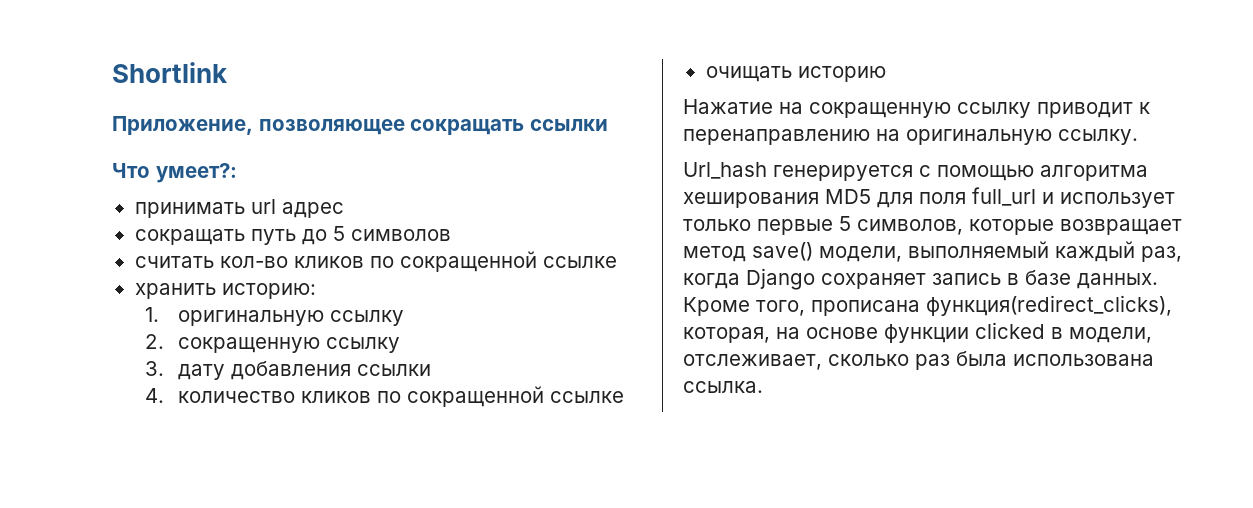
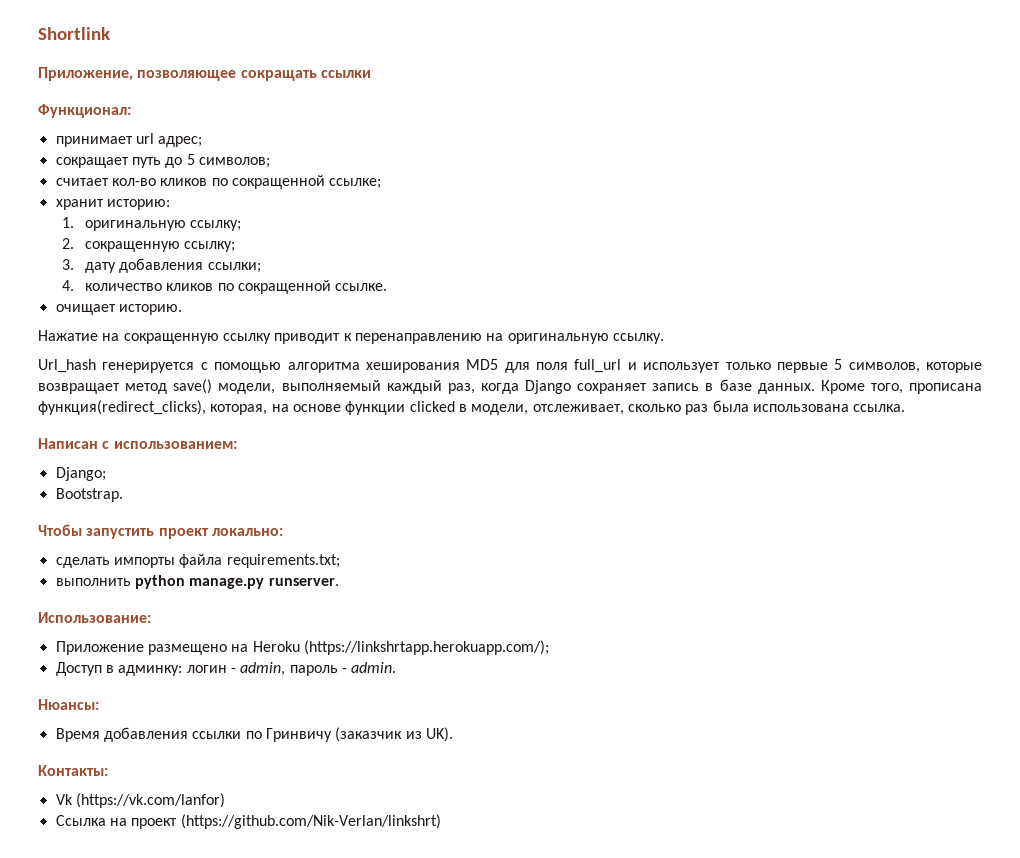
[112,163,237,183] [134,199,344,218] [134,229,245,245] Что умеет?: // принимать url адрес // сокращать -> [38,104,131,118] [55,133,203,147] [55,157,129,168] Функционал: // принимает url адрес; // сокращает
[350,229,451,241] [134,256,214,268] символов // считать -> [198,157,270,168] [55,178,109,186] символов; // считает
[542,256,617,268] [134,283,216,299] ссылке // хранить -> [329,178,382,189] [55,199,104,210] ссылке; // хранит
[329,310,404,326] ссылку -> [190,220,242,231] ссылку;
[325,337,400,353] ссылку -> [184,241,236,252] ссылку;
[356,364,431,376] ссылки -> [207,262,261,273] ссылки;
[549,391,624,403] [705,66,886,82] ссылке // очищать историю -> [335,283,388,291] [55,304,182,315] ссылке. // очищает историю.
(763, 387) none -> [38,438,237,449] [55,467,106,481] [55,488,123,502] [38,524,283,539] [55,554,340,568] [55,575,339,589] [38,612,151,623] [55,640,549,655] [55,662,397,676] [38,699,99,710] [55,727,453,742] [38,765,108,776] [55,793,225,808] [55,814,441,829] // Написан с использованием: // Django; // Bootstrap. // Чтобы запустить проект локально: // сделать импорты файла requirements.txt; // выполнить python manage.py runserver. // Использование: // Приложение размещено на Heroku (https://linkshrtapp.herokuapp.com/); // Доступ в админку: логин - admin, пароль - admin. // Нюансы: // Время добавления ссылки по Гринвичу (заказчик из UK). // Контакты: // Vk (https://vk.com/lanfor) // Ссылка на проект (https://github.com/Nik-Verlan/linkshrt)

